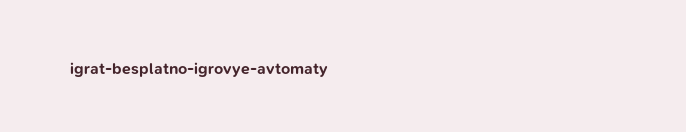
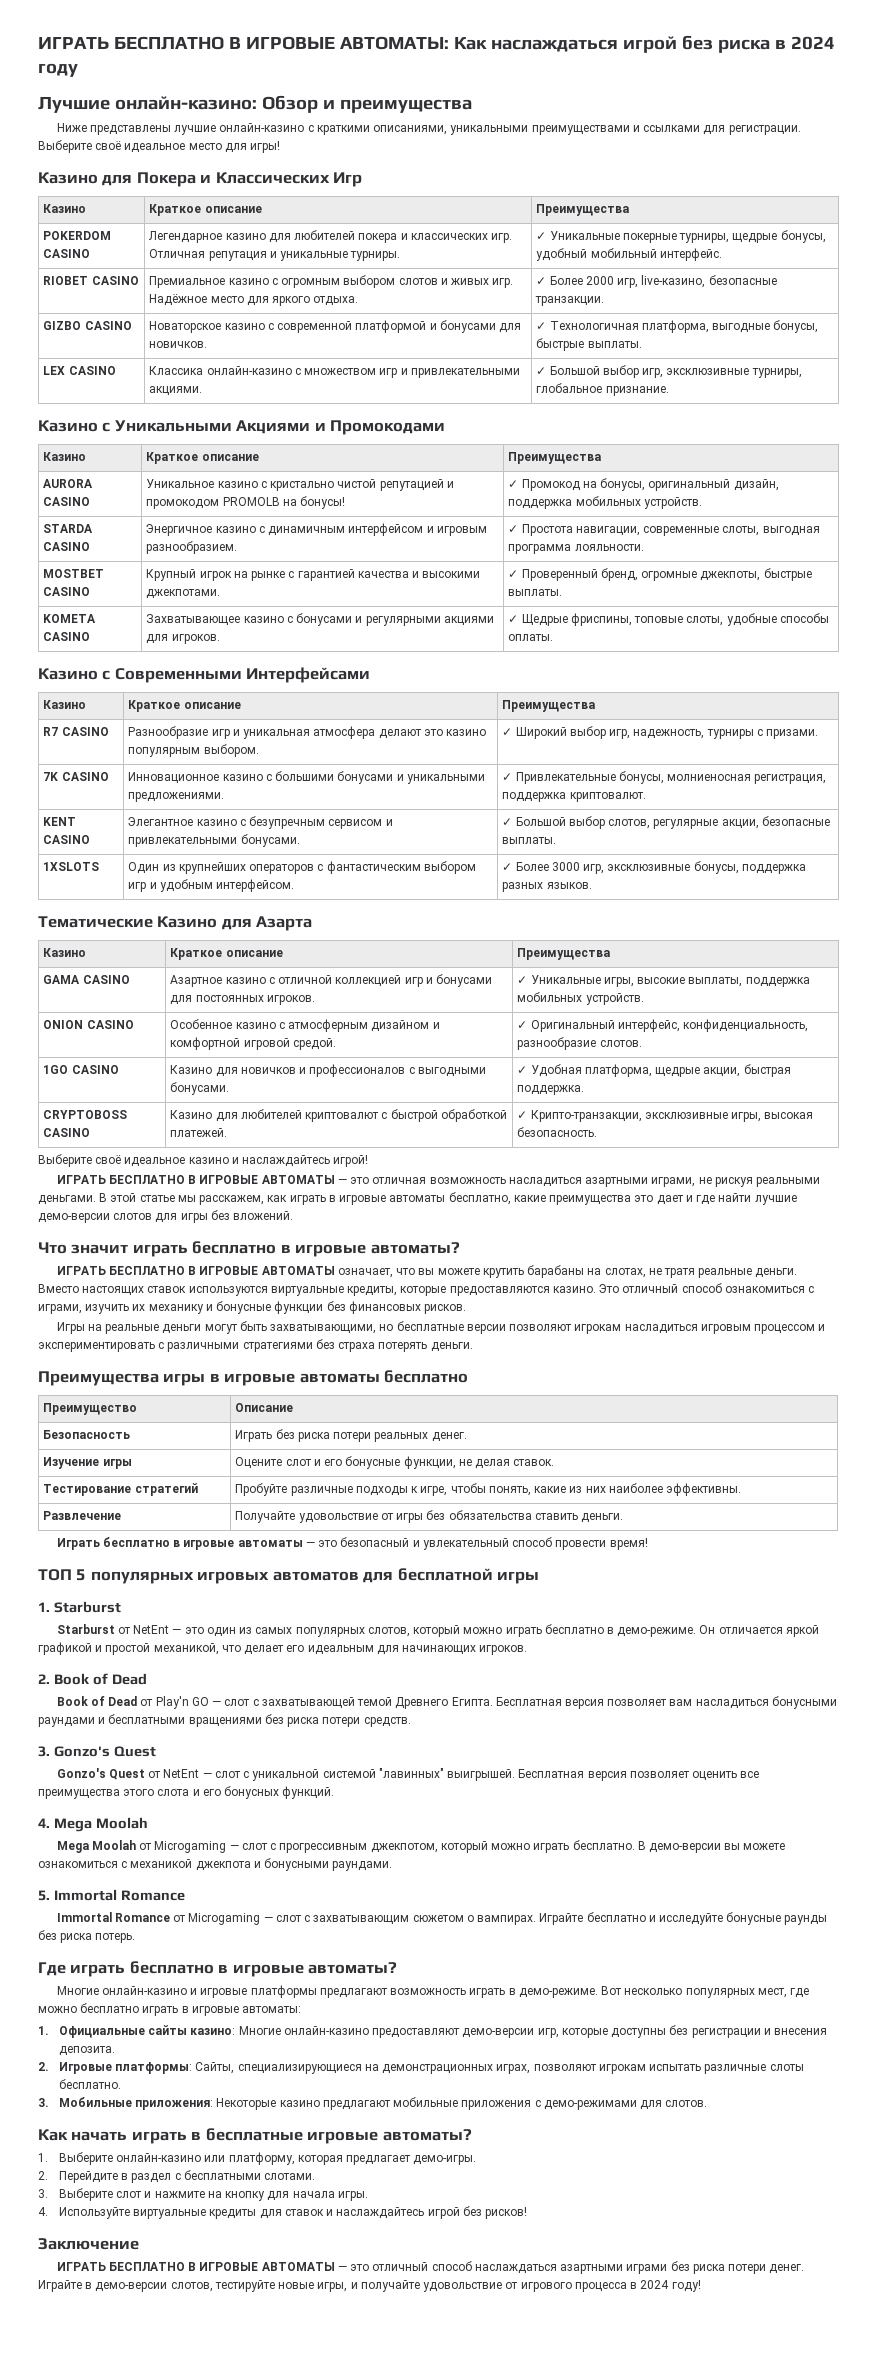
[70,62,328,77] igrat-besplatno-igrovye-avtomaty -> [38,35,835,53] [38,63,78,77] [38,95,472,113] [56,123,801,135] [38,140,281,153] [38,172,363,187] [43,204,87,213] [149,204,262,216] [536,204,630,216] [43,231,112,240] [43,249,91,258] [149,230,513,243] [149,249,401,261] [536,230,826,243] [536,248,722,261] [43,276,139,285] [149,275,514,288] [149,294,359,306] [536,275,777,288] [535,296,605,306] [43,321,132,330] [149,320,522,333] [149,341,208,348] [536,320,819,333] [536,338,642,351] [43,366,116,375] [149,366,520,378] [149,386,203,396] [536,365,802,378] [536,383,669,396] [38,420,446,435] [43,452,87,461] [146,452,259,464] [508,452,602,464] [43,479,94,488] [43,497,91,506] [146,479,454,491] [146,496,346,509] [508,478,779,491] [508,496,702,509] [43,524,94,533] [43,542,91,551] [146,523,487,536] [146,541,238,554] [508,524,820,536] [508,544,644,554] [43,569,105,578] [43,587,91,596] [146,569,481,581] [146,589,221,599] [508,568,812,581] [508,589,563,596] [43,614,97,623] [43,632,91,641] [146,613,494,626] [146,634,220,644] [508,613,829,626] [508,634,554,641] [38,667,371,683] [43,700,87,709] [128,700,241,712] [502,700,596,712] [43,727,109,736] [128,726,487,739] [128,744,259,757] [502,726,819,739] [43,772,109,781] [128,771,485,784] [128,792,225,802] [502,771,827,784] [502,792,646,802] [43,817,77,826] [43,835,91,844] [128,816,393,829] [128,834,300,847] [502,816,830,829] [502,837,557,844] [43,862,100,871] [128,861,476,874] [128,879,295,892] [502,861,806,874] [502,882,592,892] [38,916,313,931] [43,948,87,957] [170,948,283,960] [517,948,611,960] [43,975,130,984] [170,974,493,987] [170,995,315,1005] [517,975,810,987] [517,992,644,1005] [43,1020,134,1029] [170,1019,440,1032] [170,1037,336,1050] [517,1019,809,1032] [517,1037,642,1050] [43,1065,119,1074] [170,1064,486,1077] [170,1082,230,1095] [517,1064,791,1077] [517,1085,585,1095] [43,1110,128,1119] [43,1128,91,1137] [170,1109,507,1122] [170,1128,228,1137] [517,1110,814,1122] [517,1127,598,1137] [38,1154,369,1167] [56,1175,820,1187] [38,1192,797,1205] [38,1210,294,1223] [38,1241,460,1257] [56,1265,798,1278] [38,1283,815,1296] [38,1301,467,1314] [56,1321,826,1334] [38,1339,473,1352] [38,1370,469,1386] [43,1403,138,1415] [235,1403,294,1412] [43,1430,131,1439] [235,1429,467,1442] [43,1457,132,1469] [235,1456,555,1469] [43,1483,198,1496] [235,1483,742,1496] [43,1511,122,1520] [235,1510,624,1523] [56,1537,648,1550] [38,1568,540,1584] [38,1601,121,1613] [56,1624,819,1637] [38,1642,528,1655] [38,1673,147,1685] [56,1696,837,1709] [38,1714,411,1727] [38,1746,156,1757] [56,1768,760,1781] [38,1786,335,1799] [38,1817,148,1832] [56,1840,786,1853] [38,1858,393,1871] [38,1889,185,1901] [56,1912,828,1925] [38,1930,136,1943] [38,1961,398,1977] [56,1985,809,1998] [38,2003,302,2016] [38,2025,828,2038] [58,2046,115,2056] [38,2062,804,2074] [58,2079,121,2089] [38,2097,708,2110] [38,2128,472,2144] [38,2152,477,2165] [38,2170,316,2183] [38,2188,368,2201] [38,2206,528,2219] [38,2238,139,2250] [56,2261,805,2274] [38,2280,701,2292] ИГРАТЬ БЕСПЛАТНО В ИГРОВЫЕ АВТОМАТЫ: Как наслаждаться игрой без риска в 2024 году // Лучшие онлайн-казино: Обзор и преимущества // Ниже представлены лучшие онлайн-казино с краткими описаниями, уникальными преимуществами и ссылками для регистрации. Выберите своё идеальное место для игры! // Казино для Покера и Классических Игр // Казино | Краткое описание | Преимущества // POKERDOM CASINO | Легендарное казино для любителей покера и классических игр. Отличная репутация и уникальные турниры. | ✓ Уникальные покерные турниры, щедрые бонусы, удобный мобильный интерфейс. // RIOBET CASINO | Премиальное казино с огромным выбором слотов и живых игр. Надёжное место для яркого отдыха. | ✓ Более 2000 игр, live-казино, безопасные транзакции. // GIZBO CASINO | Новаторское казино с современной платформой и бонусами для новичков. | ✓ Технологичная платформа, выгодные бонусы, быстрые выплаты. // LEX CASINO | Классика онлайн-казино с множеством игр и привлекательными акциями. | ✓ Большой выбор игр, эксклюзивные турниры, глобальное признание. // Казино с Уникальными Акциями и Промокодами // Казино | Краткое описание | Преимущества // AURORA CASINO | Уникальное казино с кристально чистой репутацией и промокодом PROMOLB на бонусы! | ✓ Промокод на бонусы, оригинальный дизайн, поддержка мобильных устройств. // STARDA CASINO | Энергичное казино с динамичным интерфейсом и игровым разнообразием. | ✓ Простота навигации, современные слоты, выгодная программа лояльности. // MOSTBET CASINO | Крупный игрок на рынке с гарантией качества и высокими джекпотами. | ✓ Проверенный бренд, огромные джекпоты, быстрые выплаты. // KOMETA CASINO | Захватывающее казино с бонусами и регулярными акциями для игроков. | ✓ Щедрые фриспины, топовые слоты, удобные способы оплаты. // Казино с Современными Интерфейсами // Казино | Краткое описание | Преимущества // R7 CASINO | Разнообразие игр и уникальная атмосфера делают это казино популярным выбором. | ✓ Широкий выбор игр, надежность, турниры с призами. // 7K CASINO | Инновационное казино с большими бонусами и уникальными предложениями. | ✓ Привлекательные бонусы, молниеносная регистрация, поддержка криптовалют. // KENT CASINO | Элегантное казино с безупречным сервисом и привлекательными бонусами. | ✓ Большой выбор слотов, регулярные акции, безопасные выплаты. // 1XSLOTS | Один из крупнейших операторов с фантастическим выбором игр и удобным интерфейсом. | ✓ Более 3000 игр, эксклюзивные бонусы, поддержка разных языков. // Тематические Казино для Азарта // Казино | Краткое описание | Преимущества // GAMA CASINO | Азартное казино с отличной коллекцией игр и бонусами для постоянных игроков. | ✓ Уникальные игры, высокие выплаты, поддержка мобильных устройств. // ONION CASINO | Особенное казино с атмосферным дизайном и комфортной игровой средой. | ✓ Оригинальный интерфейс, конфиденциальность, разнообразие слотов. // 1GO CASINO | Казино для новичков и профессионалов с выгодными бонусами. | ✓ Удобная платформа, щедрые акции, быстрая поддержка. // CRYPTOBOSS CASINO | Казино для любителей криптовалют с быстрой обработкой платежей. | ✓ Крипто-транзакции, эксклюзивные игры, высокая безопасность. // Выберите своё идеальное казино и наслаждайтесь игрой! // ИГРАТЬ БЕСПЛАТНО В ИГРОВЫЕ АВТОМАТЫ — это отличная возможность насладиться азартными играми, не рискуя реальными деньгами. В этой статье мы расскажем, как играть в игровые автоматы бесплатно, какие преимущества это дает и где найти лучшие демо-версии слотов для игры без вложений. // Что значит играть бесплатно в игровые автоматы? // ИГРАТЬ БЕСПЛАТНО В ИГРОВЫЕ АВТОМАТЫ означает, что вы можете крутить барабаны на слотах, не тратя реальные деньги. Вместо настоящих ставок используются виртуальные кредиты, которые предоставляются казино. Это отличный способ ознакомиться с играми, изучить их механику и бонусные функции без финансовых рисков. // Игры на реальные деньги могут быть захватывающими, но бесплатные версии позволяют игрокам насладиться игровым процессом и экспериментировать с различными стратегиями без страха потерять деньги. // Преимущества игры в игровые автоматы бесплатно // Преимущество | Описание // Безопасность | Играть без риска потери реальных денег. // Изучение игры | Оцените слот и его бонусные функции, не делая ставок. // Тестирование стратегий | Пробуйте различные подходы к игре, чтобы понять, какие из них наиболее эффективны. // Развлечение | Получайте удовольствие от игры без обязательства ставить деньги. // Играть бесплатно в игровые автоматы — это безопасный и увлекательный способ провести время! // ТОП 5 популярных игровых автоматов для бесплатной игры // 1. Starburst // Starburst от NetEnt — это один из самых популярных слотов, который можно играть бесплатно в демо-режиме. Он отличается яркой графикой и простой механикой, что делает его идеальным для начинающих игроков. // 2. Book of Dead // Book of Dead от Play'n GO — слот с захватывающей темой Древнего Египта. Бесплатная версия позволяет вам насладиться бонусными раундами и бесплатными вращениями без риска потери средств. // 3. Gonzo's Quest // Gonzo's Quest от NetEnt — слот с уникальной системой "лавинных" выигрышей. Бесплатная версия позволяет оценить все преимущества этого слота и его бонусных функций. // 4. Mega Moolah // Mega Moolah от Microgaming — слот с прогрессивным джекпотом, который можно играть бесплатно. В демо-версии вы можете ознакомиться с механикой джекпота и бонусными раундами. // 5. Immortal Romance // Immortal Romance от Microgaming — слот с захватывающим сюжетом о вампирах. Играйте бесплатно и исследуйте бонусные раунды без риска потерь. // Где играть бесплатно в игровые автоматы? // Многие онлайн-казино и игровые платформы предлагают возможность играть в демо-режиме. Вот несколько популярных мест, где можно бесплатно играть в игровые автоматы: // 1. Официальные сайты казино: Многие онлайн-казино предоставляют демо-версии игр, которые доступны без регистрации и внесения депозита. // 2. Игровые платформы: Сайты, специализирующиеся на демонстрационных играх, позволяют игрокам испытать различные слоты бесплатно. // 3. Мобильные приложения: Некоторые казино предлагают мобильные приложения с демо-режимами для слотов. // Как начать играть в бесплатные игровые автоматы? // 1. Выберите онлайн-казино или платформу, которая предлагает демо-игры. // 2. Перейдите в раздел с бесплатными слотами. // 3. Выберите слот и нажмите на кнопку для начала игры. // 4. Используйте виртуальные кредиты для ставок и наслаждайтесь игрой без рисков! // Заключение // ИГРАТЬ БЕСПЛАТНО В ИГРОВЫЕ АВТОМАТЫ — это отличный способ наслаждаться азартными играми без риска потери денег. Играйте в демо-версии слотов, тестируйте новые игры, и получайте удовольствие от игрового процесса в 2024 году!

